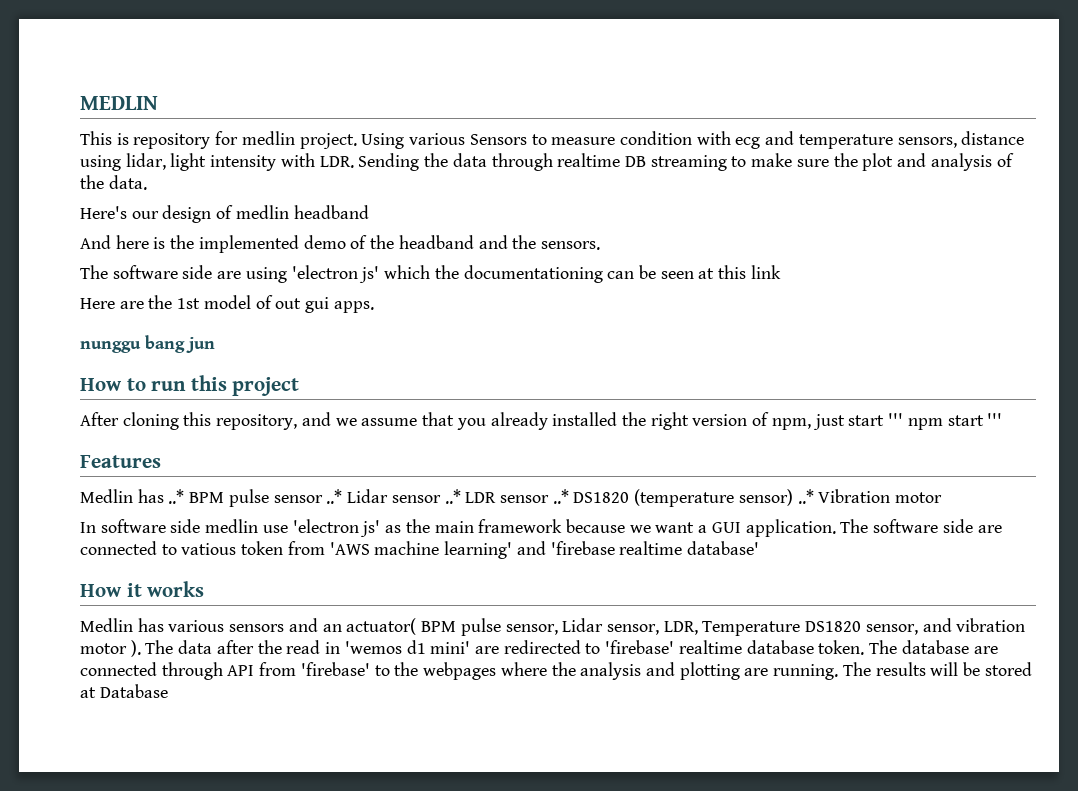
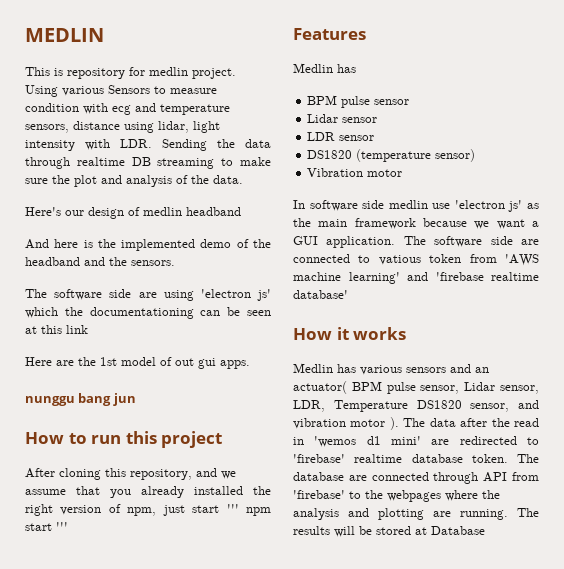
[168,489,185,504] ..* -> (356, 68) //
[326,489,343,504] ..* -> (410, 102) //
[444,489,461,504] ..* -> (378, 120) //
[552,489,569,504] ..* -> (375, 138) //
[797,489,814,504] ..* -> (476, 155) //

